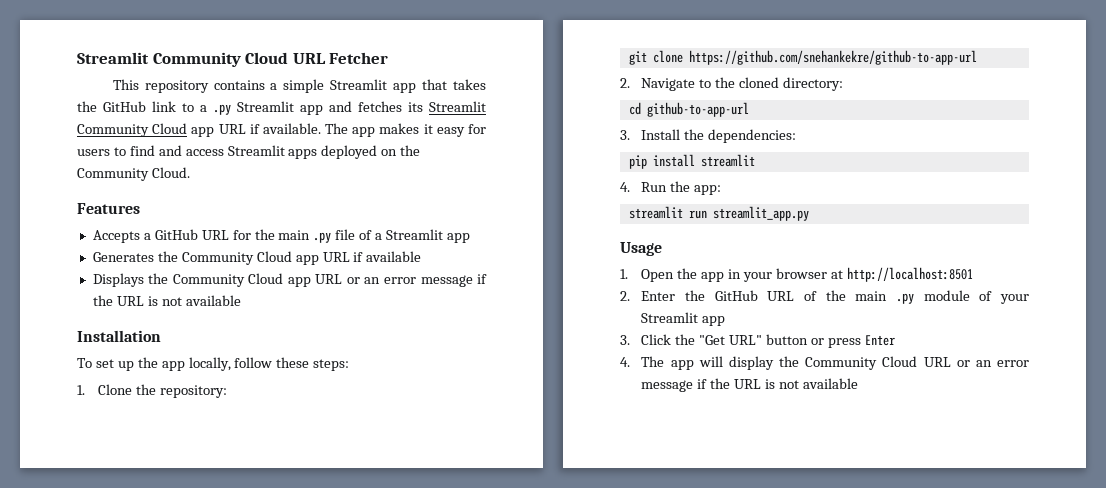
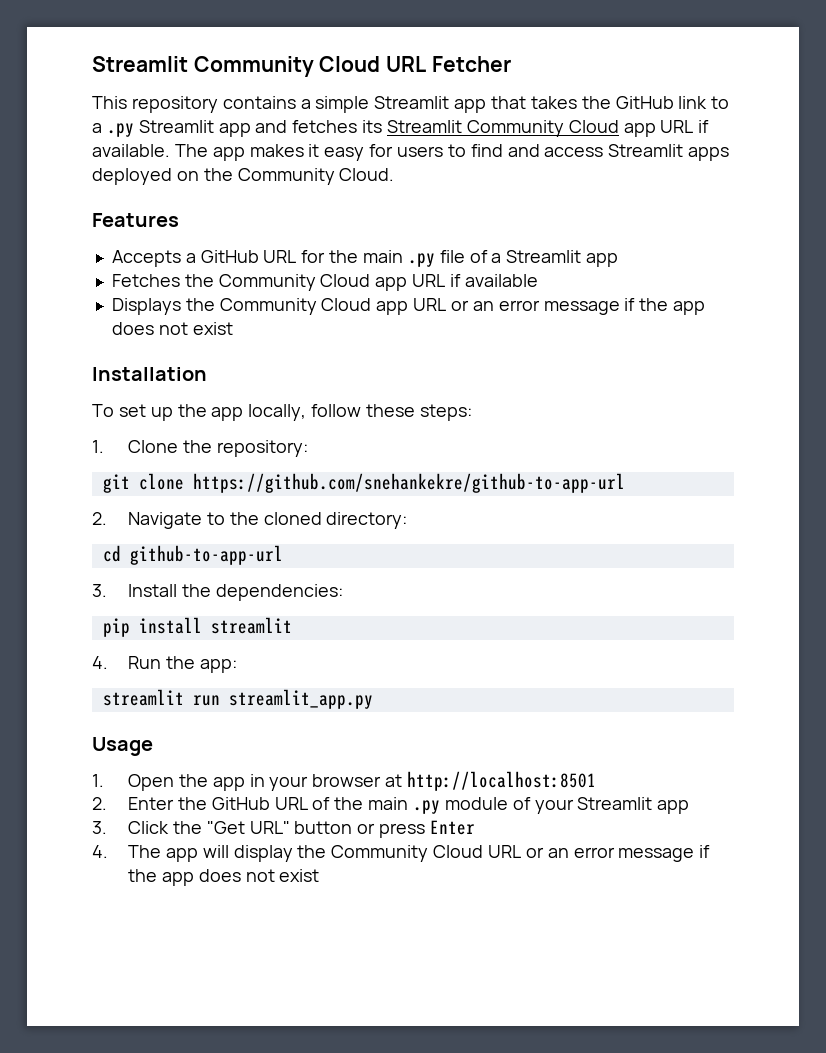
[92,252,154,262] Generates -> [111,274,180,287] Fetches
[116,295,241,306] URL is not available -> [673,301,706,315] [111,322,233,335] app does not exist
[734,378,858,389] URL is not available -> [161,869,320,886] app does not exist

